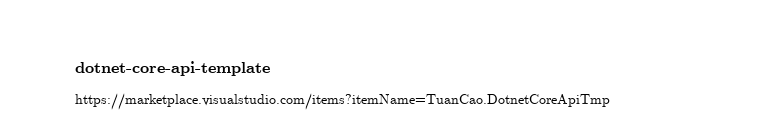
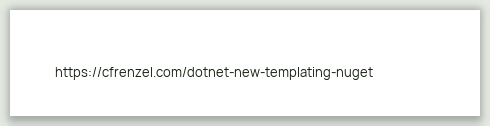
[75,61,270,76] [75,93,610,110] dotnet-core-api-template // https://marketplace.visualstudio.com/items?itemName=TuanCao.DotnetCoreApiTmp -> [55,67,373,80] https://cfrenzel.com/dotnet-new-templating-nuget

